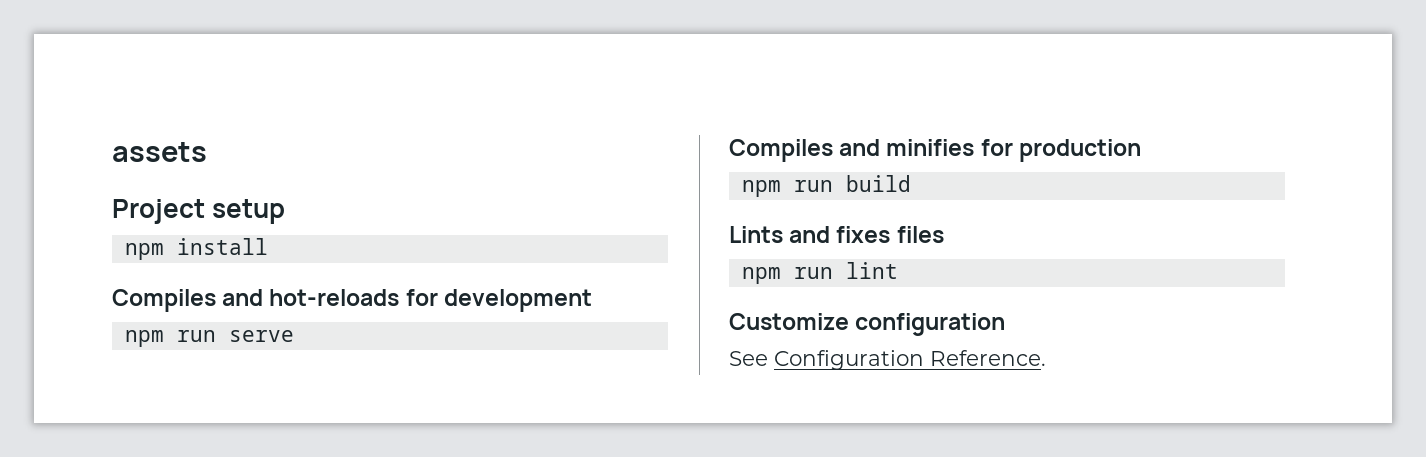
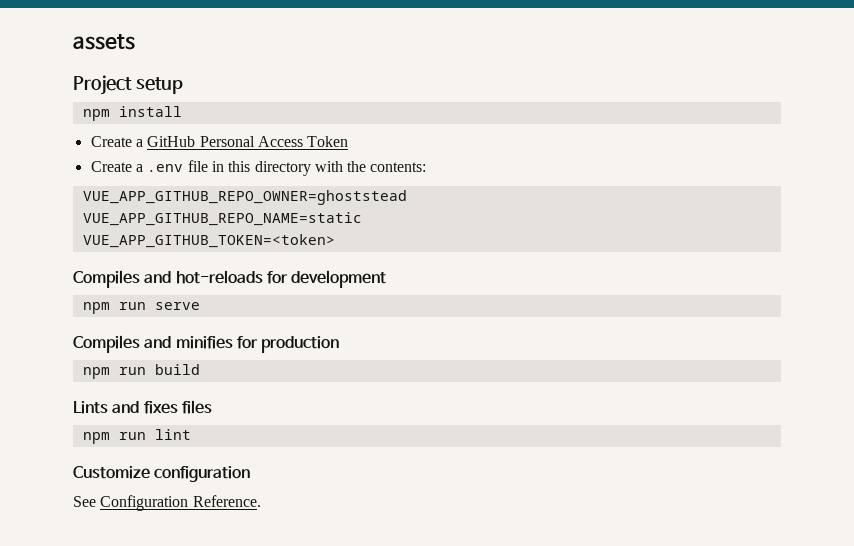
(268, 246) none -> [90,136,349,147] [90,160,427,176] [82,190,407,205] [82,212,362,226] [82,234,335,248] // Create a GitHub Personal Access Token // Create a .env file in this directory with the contents: // VUE_APP_GITHUB_REPO_OWNER=ghoststead // VUE_APP_GITHUB_REPO_NAME=static // VUE_APP_GITHUB_TOKEN=<token>

